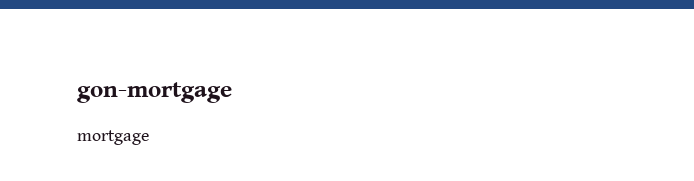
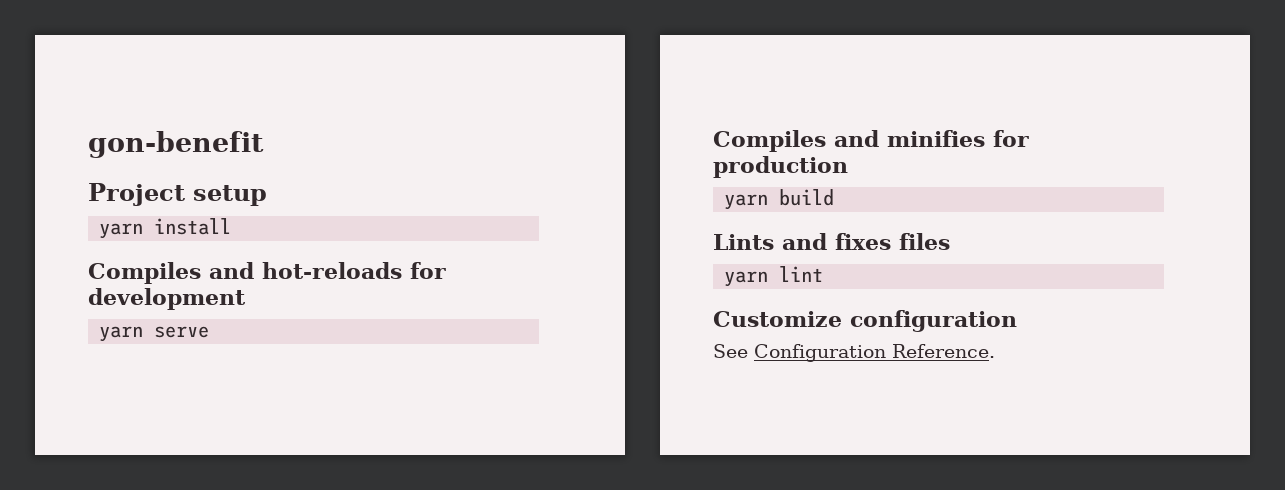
[77,82,232,103] [77,130,149,145] gon-mortgage // mortgage -> [88,131,264,158] [88,183,267,206] [99,218,232,239] [88,262,446,284] [88,288,246,310] [99,326,210,342] [713,130,1029,152] [713,156,848,178] [724,189,835,210] [713,233,950,250] [724,266,824,287] [713,310,1017,332] [713,344,995,362] gon-benefit // Project setup // yarn install // Compiles and hot-reloads for development // yarn serve // Compiles and minifies for production // yarn build // Lints and fixes files // yarn lint // Customize configuration // See Configuration Reference.

